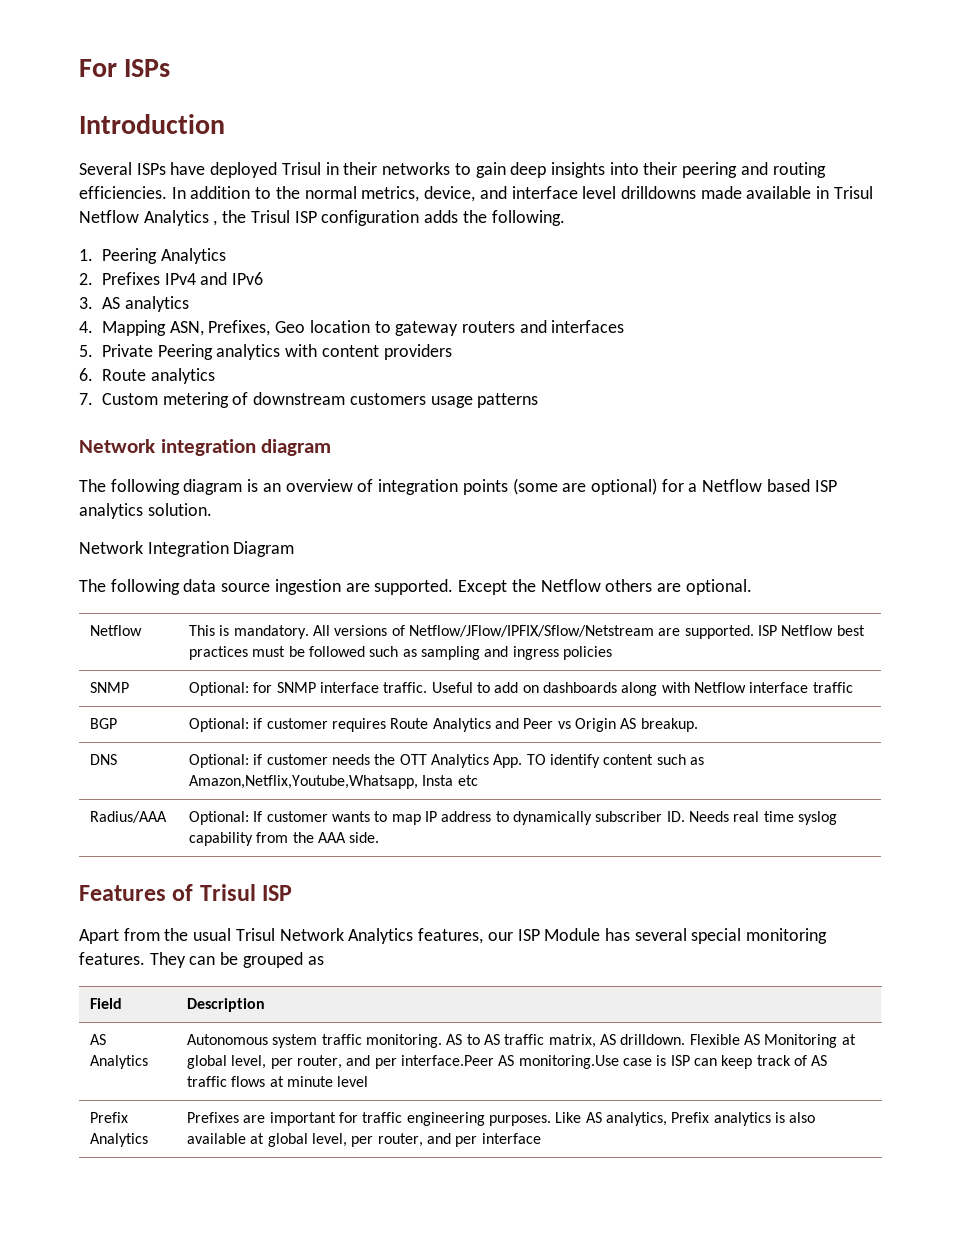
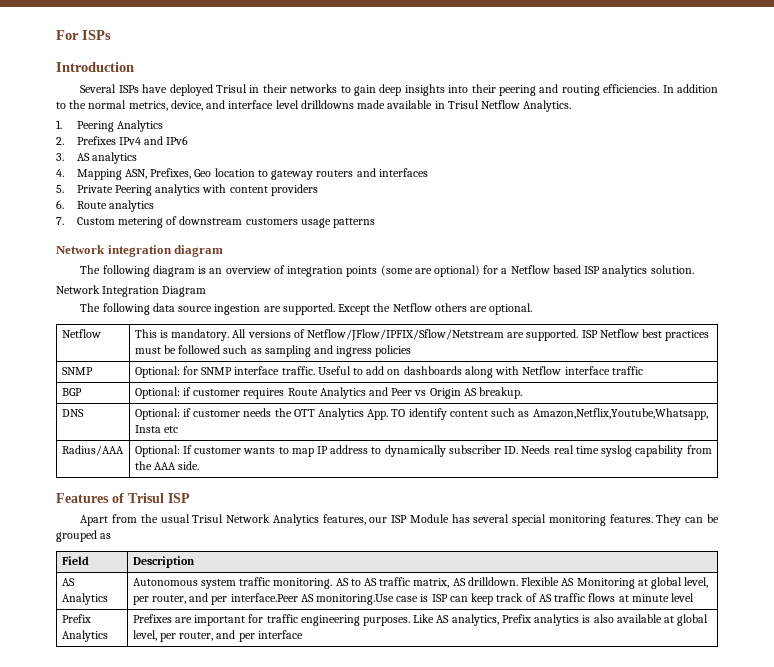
[143,210,565,226] Analytics , the Trisul ISP configuration adds the following. -> [523,100,572,112] Analytics.

